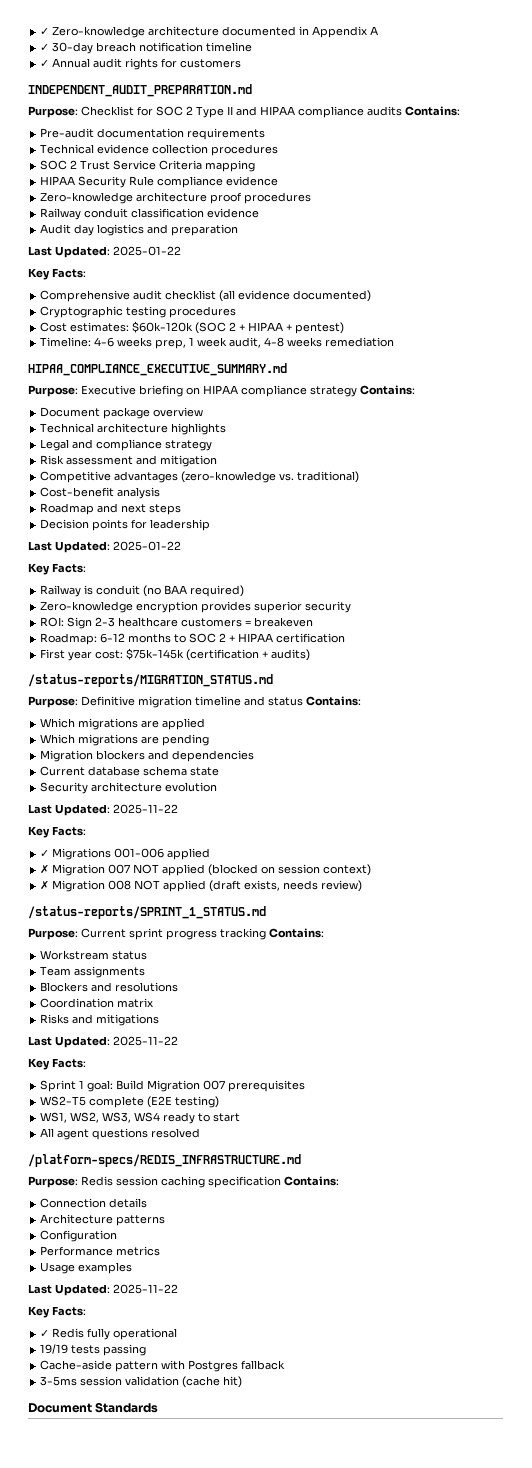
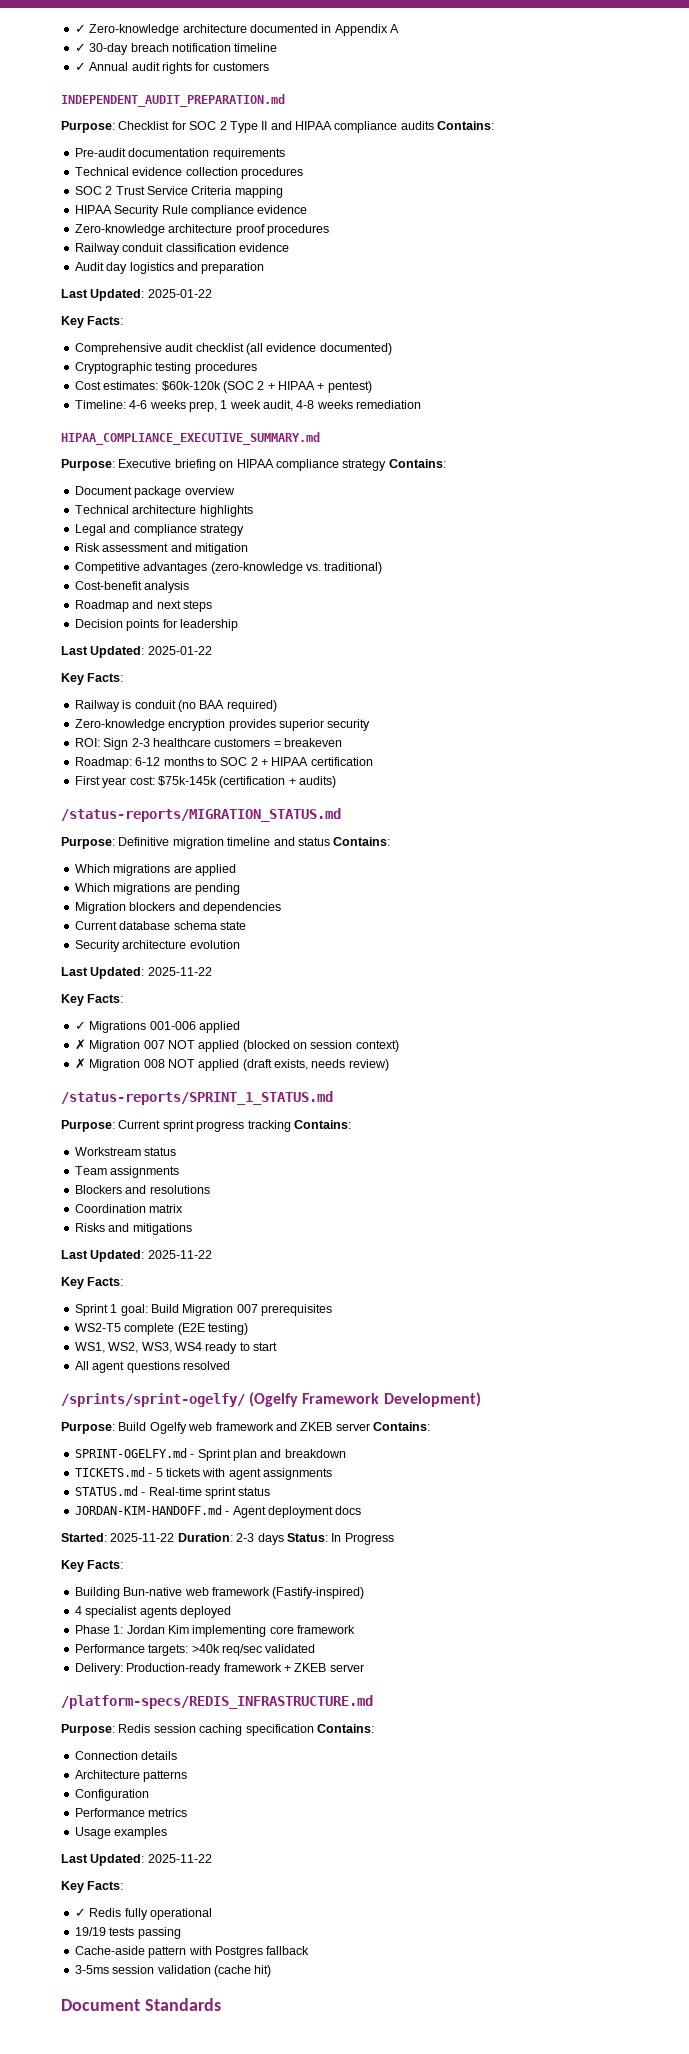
(201, 1133) none -> [61,1392,481,1407] [61,1422,430,1434] [74,1448,346,1461] [74,1467,332,1480] [74,1486,271,1499] [74,1505,362,1518] [61,1533,394,1545] [61,1560,124,1572] [74,1587,365,1599] [74,1606,231,1618] [74,1625,355,1637] [74,1644,316,1656] [74,1663,364,1675] // /sprints/sprint-ogelfy/ (Ogelfy Framework Development) // Purpose: Build Ogelfy web framework and ZKEB server Contains: // SPRINT-OGELFY.md - Sprint plan and breakdown // TICKETS.md - 5 tickets with agent assignments // STATUS.md - Real-time sprint status // JORDAN-KIM-HANDOFF.md - Agent deployment docs // Started: 2025-11-22 Duration: 2-3 days Status: In Progress // Key Facts: // Building Bun-native web framework (Fastify-inspired) // 4 specialist agents deployed // Phase 1: Jordan Kim implementing core framework // Performance targets: >40k req/sec validated // Delivery: Production-ready framework + ZKEB server

